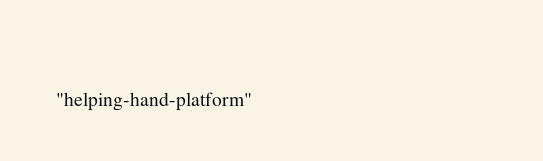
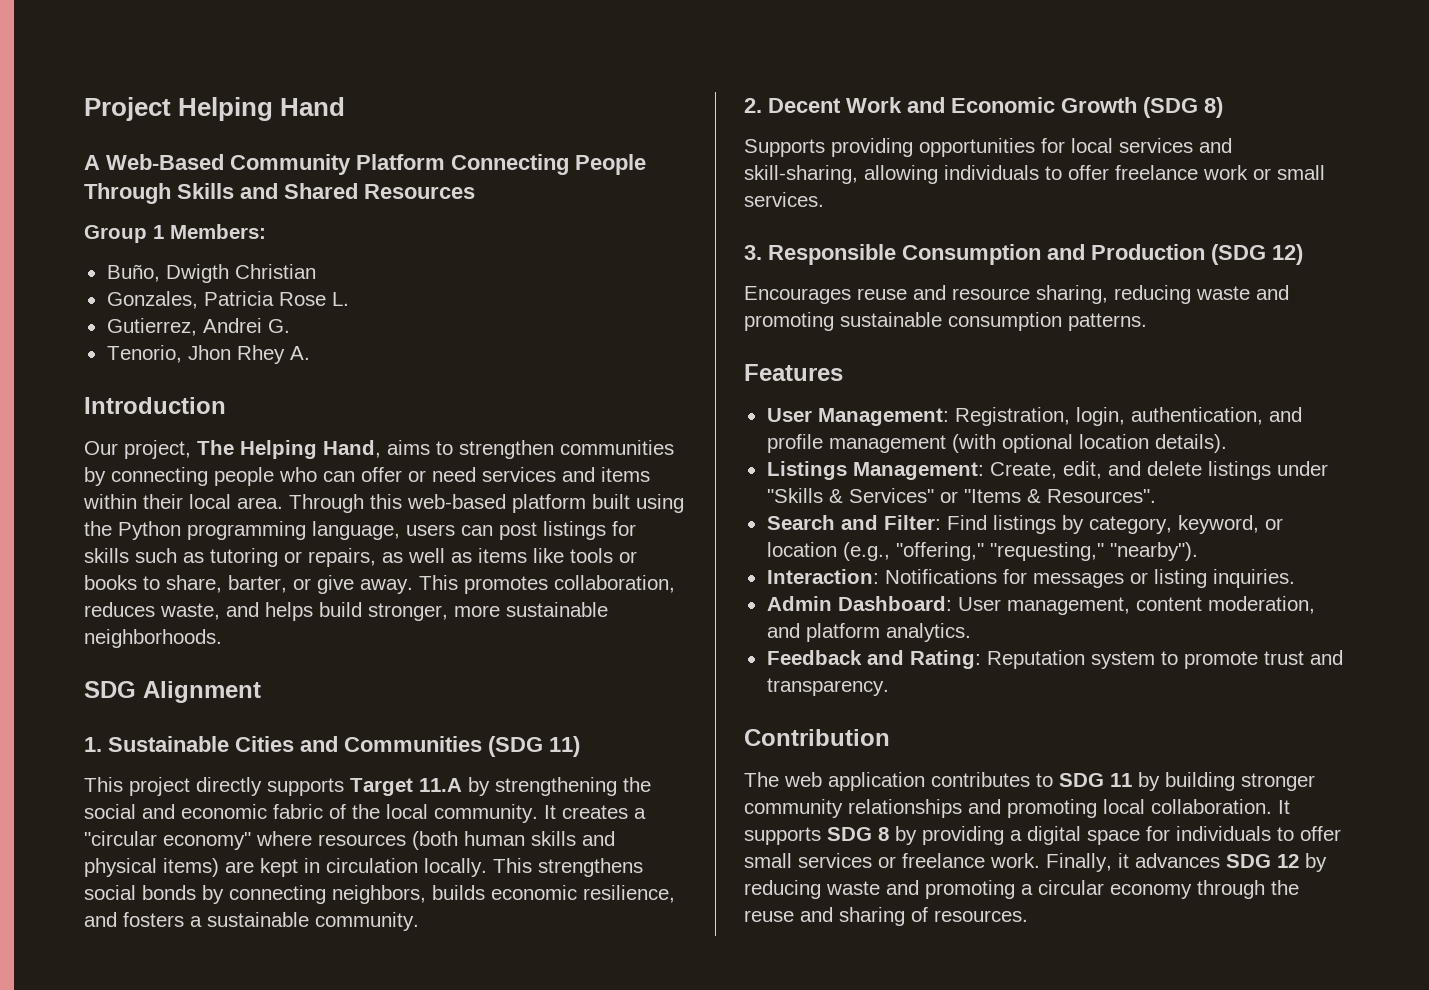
[56,92,252,111] "helping-hand-platform" -> [84,97,346,121] [84,154,646,175] [84,183,475,204] [84,224,266,243] [106,264,316,283] [106,291,349,309] [106,318,290,336] [106,345,310,364] [84,397,226,414] [84,440,674,459] [84,467,650,486] [83,494,684,513] [84,521,636,540] [84,548,637,567] [84,575,675,594] [84,602,608,621] [84,629,222,648] [84,681,261,703] [84,736,580,757] [84,777,651,796] [84,804,646,823] [84,831,615,850] [84,858,643,877] [84,885,675,904] [84,912,419,931] [744,97,1223,118] [744,138,1232,157] [744,165,1325,184] [744,192,824,207] [744,244,1303,265] [744,285,1289,304] [744,312,1147,331] [744,364,843,381] [766,407,1302,426] [766,434,1227,453] [766,461,1328,480] [766,488,1156,503] [766,515,1283,534] [766,542,1198,561] [766,569,1295,588] [766,596,1315,615] [766,623,971,642] [766,650,1343,669] [766,678,889,696] [744,729,890,746] [744,772,1315,791] [744,799,1290,818] [744,826,1341,845] [744,853,1327,872] [744,880,1299,899] [744,907,1028,926] Project Helping Hand // A Web-Based Community Platform Connecting People Through Skills and Shared Resources // Group 1 Members: // Buño, Dwigth Christian // Gonzales, Patricia Rose L. // Gutierrez, Andrei G. // Tenorio, Jhon Rhey A. // Introduction // Our project, The Helping Hand, aims to strengthen communities by connecting people who can offer or need services and items within their local area. Through this web-based platform built using the Python programming language, users can post listings for skills such as tutoring or repairs, as well as items like tools or books to share, barter, or give away. This promotes collaboration, reduces waste, and helps build stronger, more sustainable neighborhoods. // SDG Alignment // 1. Sustainable Cities and Communities (SDG 11) // This project directly supports Target 11.A by strengthening the social and economic fabric of the local community. It creates a "circular economy" where resources (both human skills and physical items) are kept in circulation locally. This strengthens social bonds by connecting neighbors, builds economic resilience, and fosters a sustainable community. // 2. Decent Work and Economic Growth (SDG 8) // Supports providing opportunities for local services and skill-sharing, allowing individuals to offer freelance work or small services. // 3. Responsible Consumption and Production (SDG 12) // Encourages reuse and resource sharing, reducing waste and promoting sustainable consumption patterns. // Features // User Management: Registration, login, authentication, and profile management (with optional location details). // Listings Management: Create, edit, and delete listings under "Skills & Services" or "Items & Resources". // Search and Filter: Find listings by category, keyword, or location (e.g., "offering," "requesting," "nearby"). // Interaction: Notifications for messages or listing inquiries. // Admin Dashboard: User management, content moderation, and platform analytics. // Feedback and Rating: Reputation system to promote trust and transparency. // Contribution // The web application contributes to SDG 11 by building stronger community relationships and promoting local collaboration. It supports SDG 8 by providing a digital space for individuals to offer small services or freelance work. Finally, it advances SDG 12 by reducing waste and promoting a circular economy through the reuse and sharing of resources.

